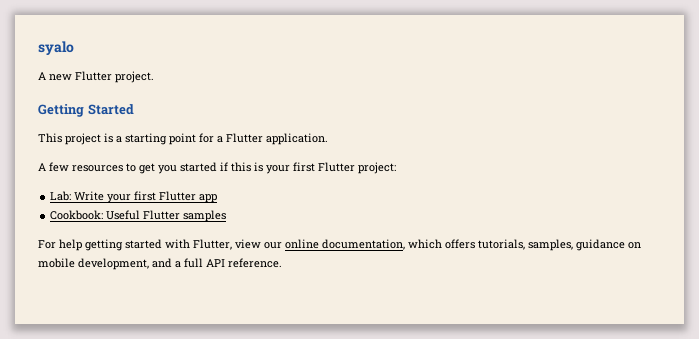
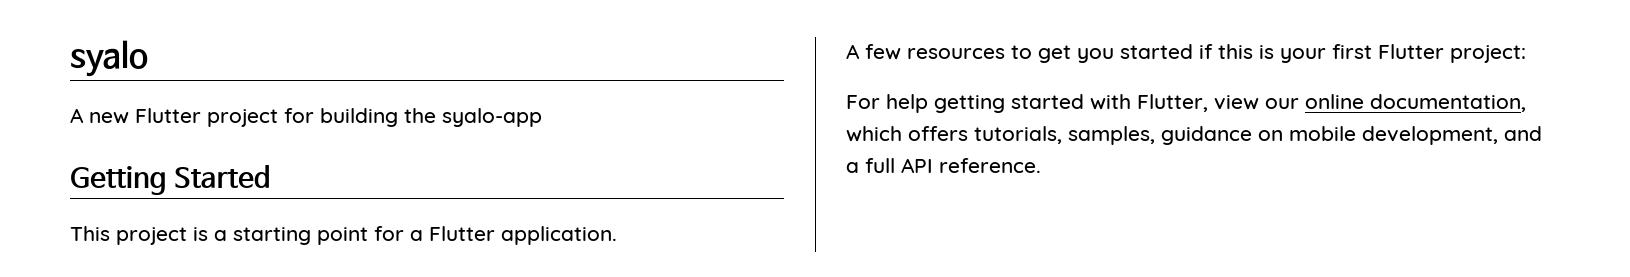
[115,71,154,83] project. -> [207,108,542,127] project for building the syalo-app
[50,191,218,203] [50,210,227,222] // Lab: Write your first Flutter app // Cookbook: Useful Flutter samples -> (1526, 54) none

